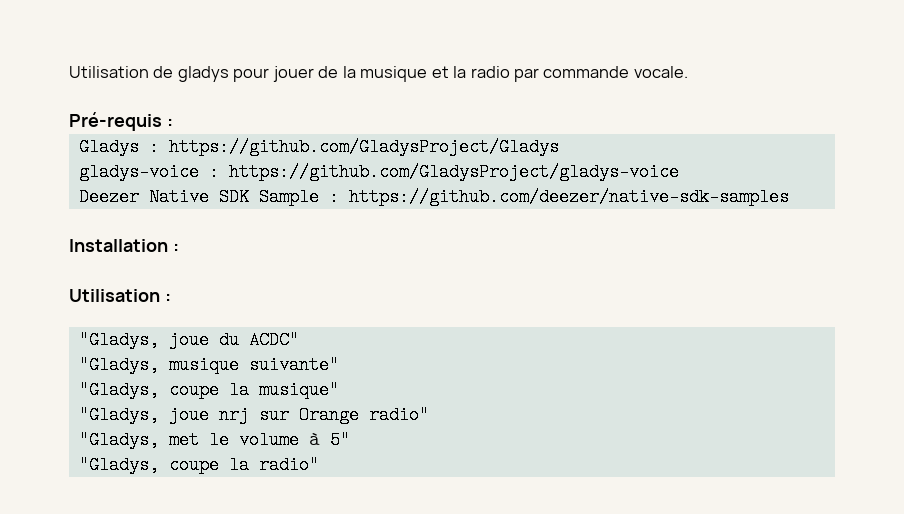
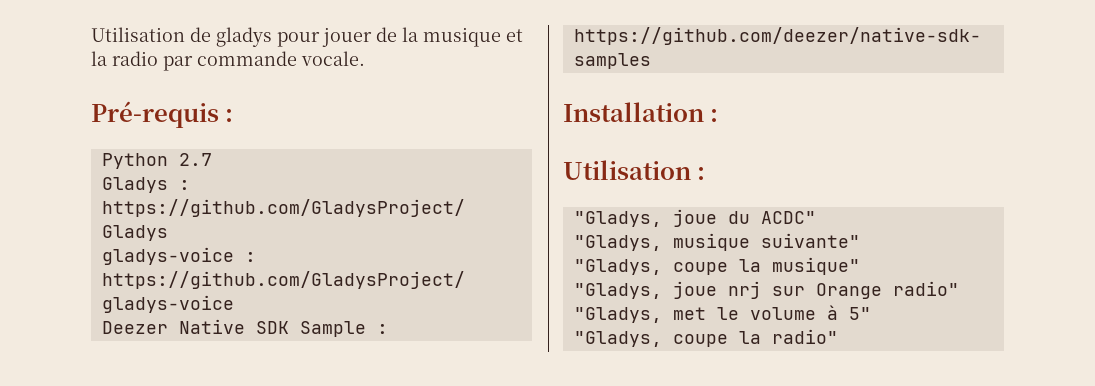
(173, 122) none -> [101,153,212,169] // Python 2.7

